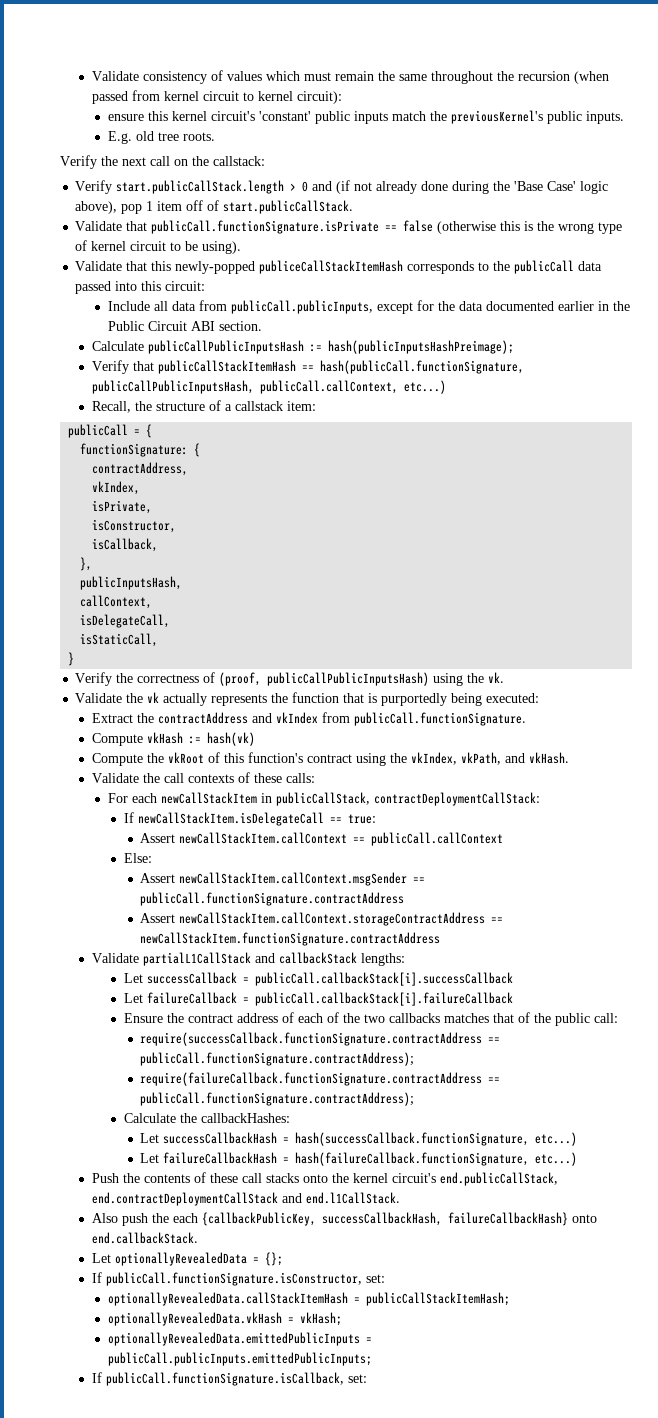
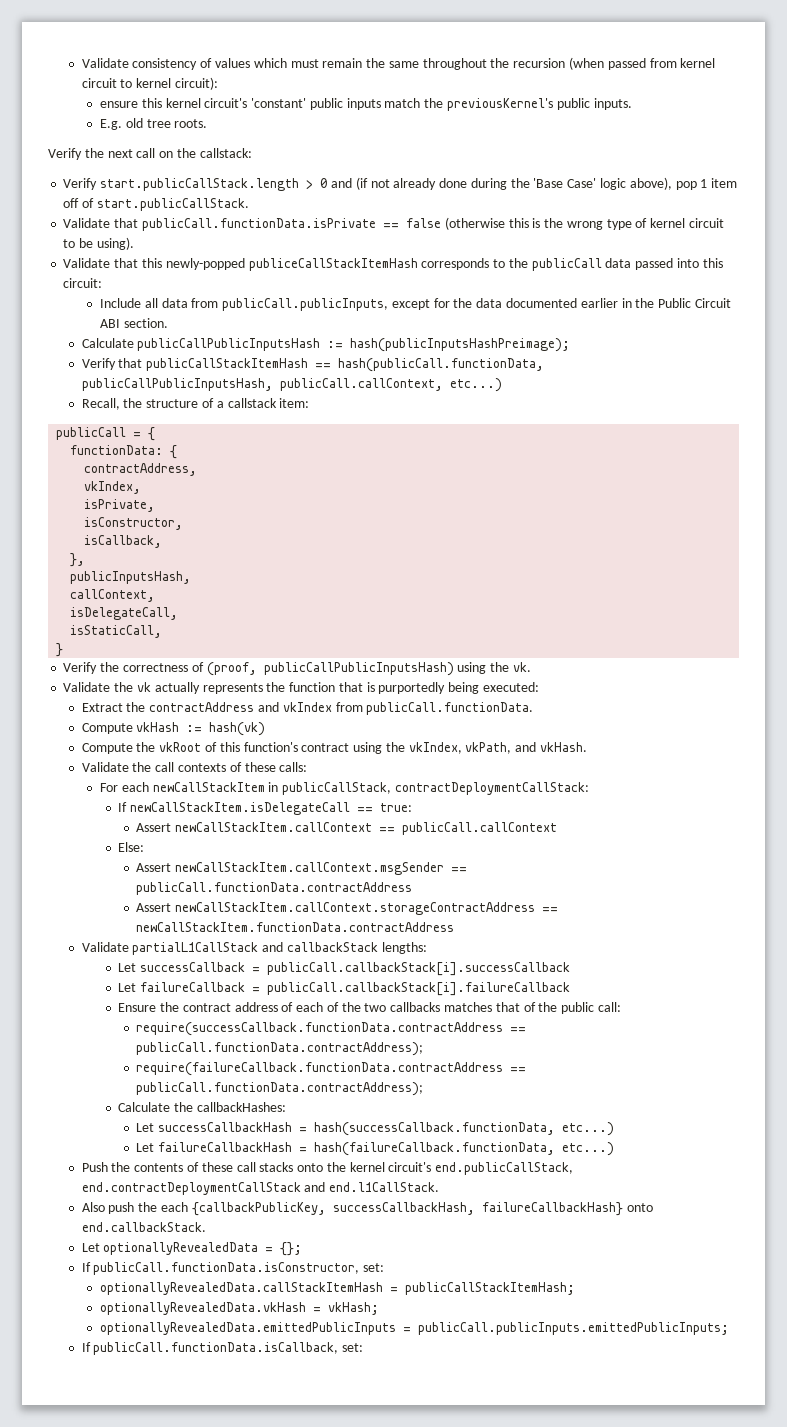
[151,220,380,234] publicCall.functionSignature.isPrivate -> [141,218,376,231] publicCall.functionData.isPrivate
[319,360,524,374] hash(publicCall.functionSignature, -> [338,358,545,372] hash(publicCall.functionData,
[80,443,189,457] functionSignature: -> [70,445,164,455] functionData:
[353,712,526,726] publicCall.functionSignature. -> [366,702,534,715] publicCall.functionData.
[140,892,405,906] publicCall.functionSignature.contractAddress -> [136,882,413,895] publicCall.functionData.contractAddress
[140,932,441,946] newCallStackItem.functionSignature.contractAddress -> [136,922,455,932] newCallStackItem.functionData.contractAddress
[140,1032,501,1046] [140,1052,415,1066] [140,1072,501,1086] [140,1092,415,1106] require(successCallback.functionSignature.contractAddress == publicCall.functionSignature.contractAddress); // require(failureCallback.functionSignature.contractAddress == publicCall.functionSignature.contractAddress); -> [136,1022,527,1036] [136,1042,424,1056] [136,1062,527,1076] [136,1082,424,1096] require(successCallback.functionData.contractAddress == publicCall.functionData.contractAddress); // require(failureCallback.functionData.contractAddress == publicCall.functionData.contractAddress);
[295,1132,530,1146] hash(successCallback.functionSignature, -> [314,1122,556,1136] hash(successCallback.functionData,
[295,1152,530,1166] hash(failureCallback.functionSignature, -> [314,1142,556,1156] hash(failureCallback.functionData,
[105,1272,362,1286] publicCall.functionSignature.isConstructor, -> [93,1262,360,1275] publicCall.functionData.isConstructor,
[105,1372,344,1386] publicCall.functionSignature.isCallback, -> [93,1342,339,1355] publicCall.functionData.isCallback,

